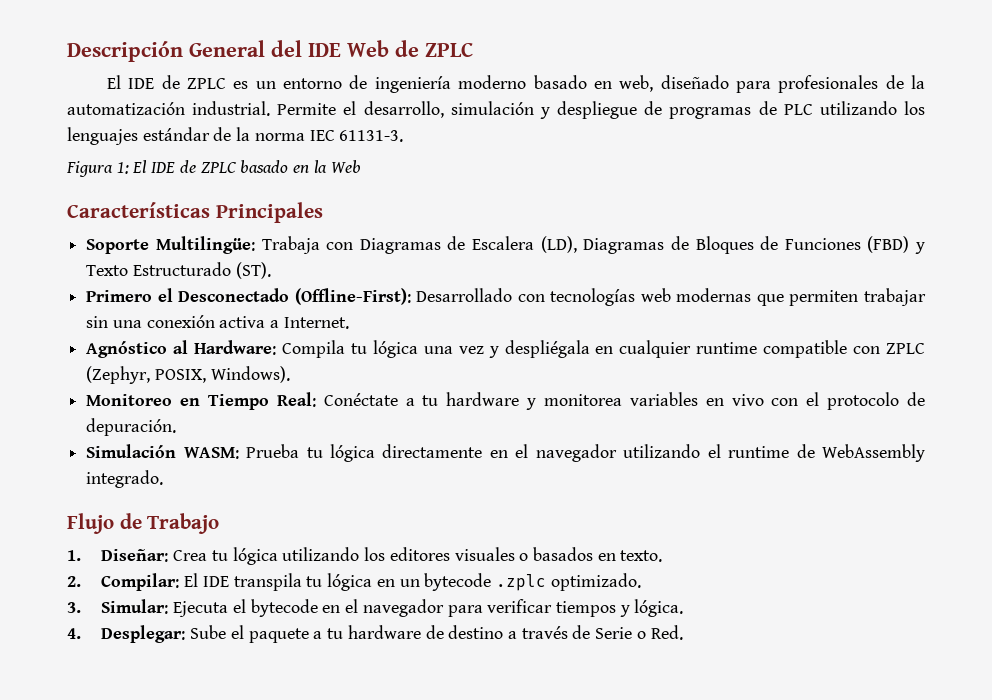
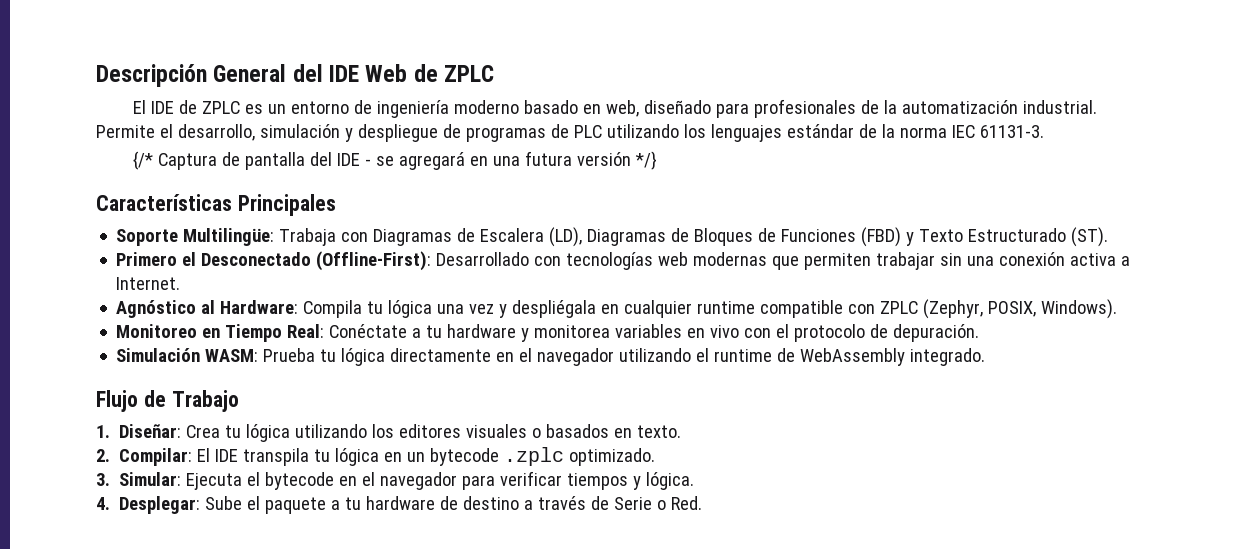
[66,160,361,177] Figura 1: El IDE de ZPLC basado en la Web -> [132,151,657,170] {/* Captura de pantalla del IDE - se agregará en una futura versión */}

